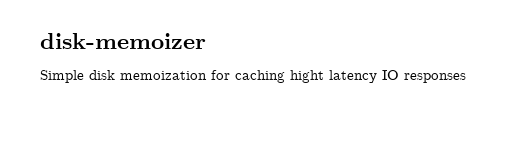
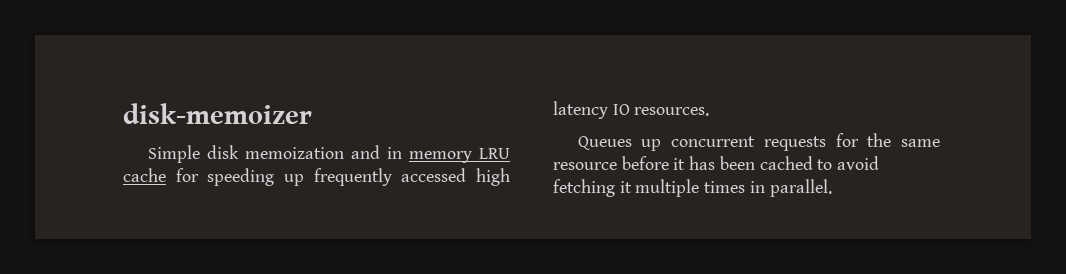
[211,70,466,83] for caching hight latency IO responses -> [350,145,510,163] [123,168,511,186] [553,101,710,119] [577,133,940,151] [553,156,880,170] [553,179,832,197] and in memory LRU cache for speeding up frequently accessed high latency IO resources. // Queues up concurrent requests for the same resource before it has been cached to avoid fetching it multiple times in parallel.

